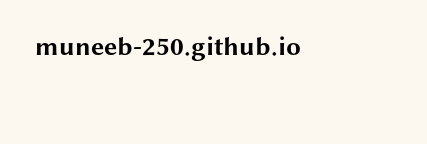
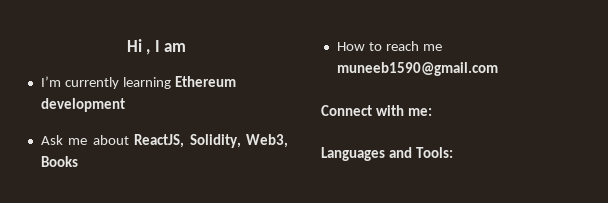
[35,36,301,61] muneeb-250.github.io -> [126,39,187,55] [40,76,236,89] [40,98,125,112] [40,134,288,148] [40,156,78,167] [336,41,442,51] [336,62,498,76] [321,105,433,116] [321,147,454,161] Hi , I am // I’m currently learning Ethereum development // Ask me about ReactJS, Solidity, Web3, Books // How to reach me muneeb1590@gmail.com // Connect with me: // Languages and Tools:

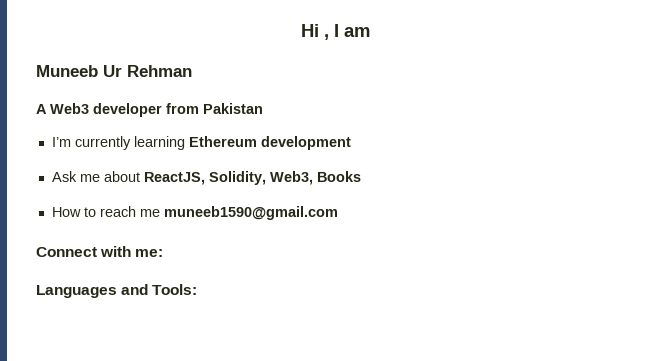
(187, 47) none -> [36,65,192,77] [36,103,263,117] // Muneeb Ur Rehman // A Web3 developer from Pakistan

